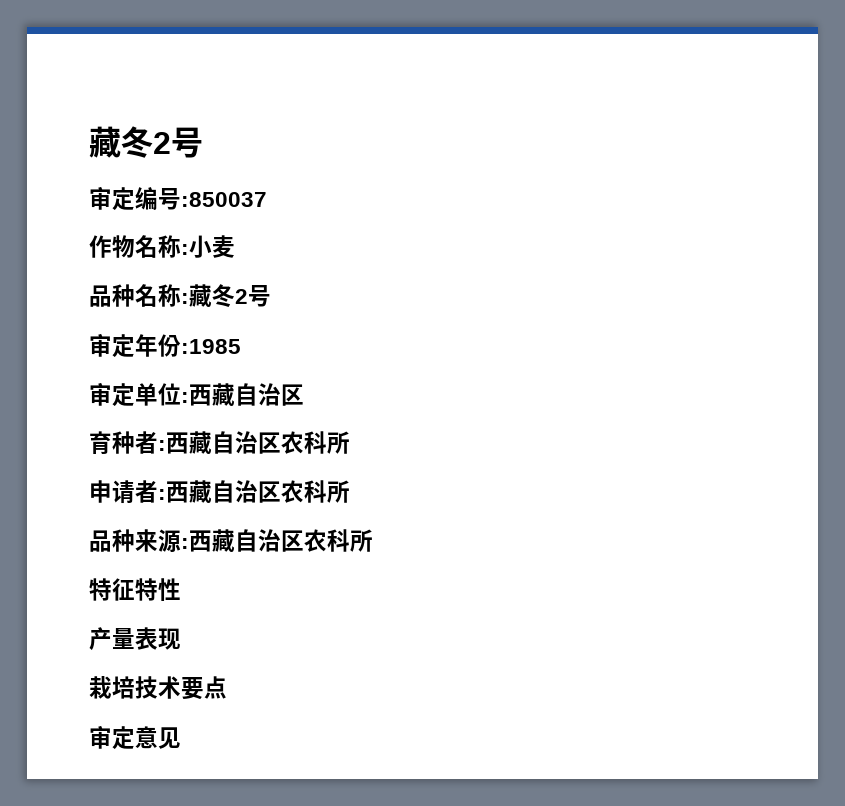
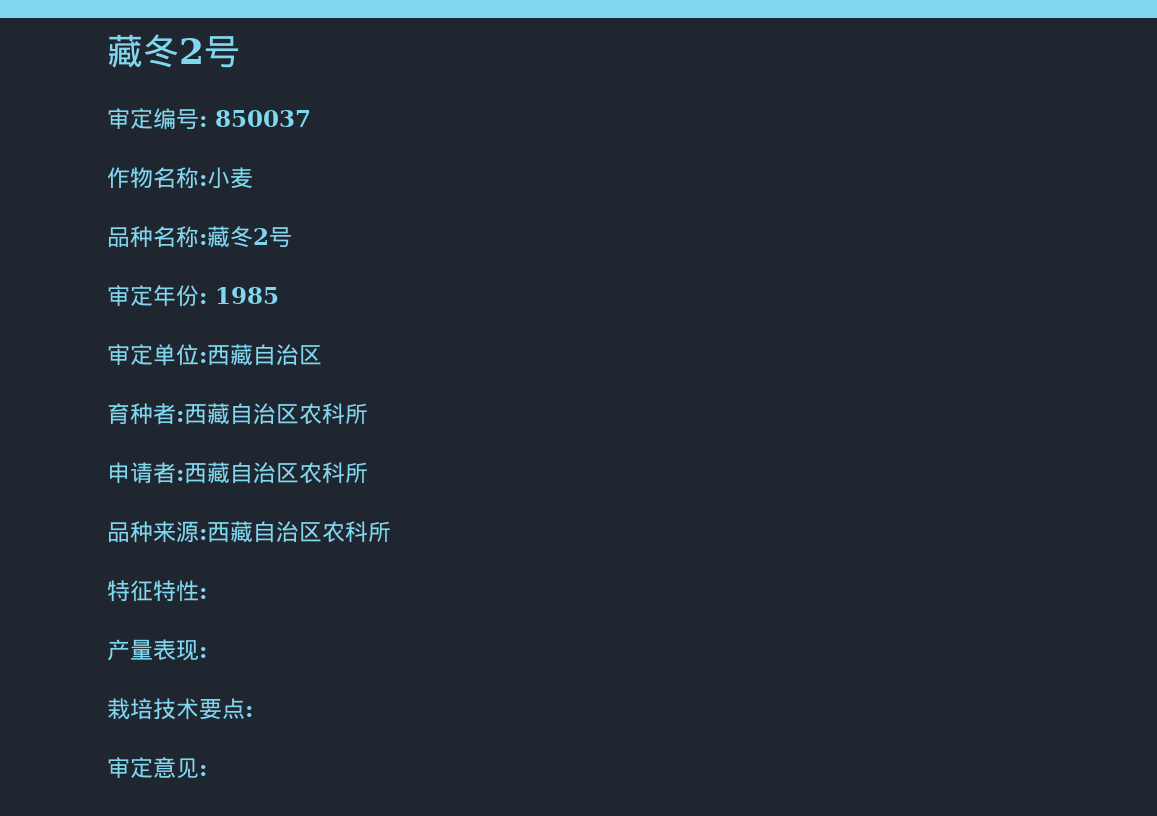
[181,192,267,207] :850037 -> [199,110,311,127] : 850037
[181,339,241,354] :1985 -> [199,287,279,304] : 1985
(181, 589) none -> [199,588,207,599] :
(181, 639) none -> [199,647,207,658] :
(227, 687) none -> [245,706,253,717] :
(181, 738) none -> [199,765,207,776] :

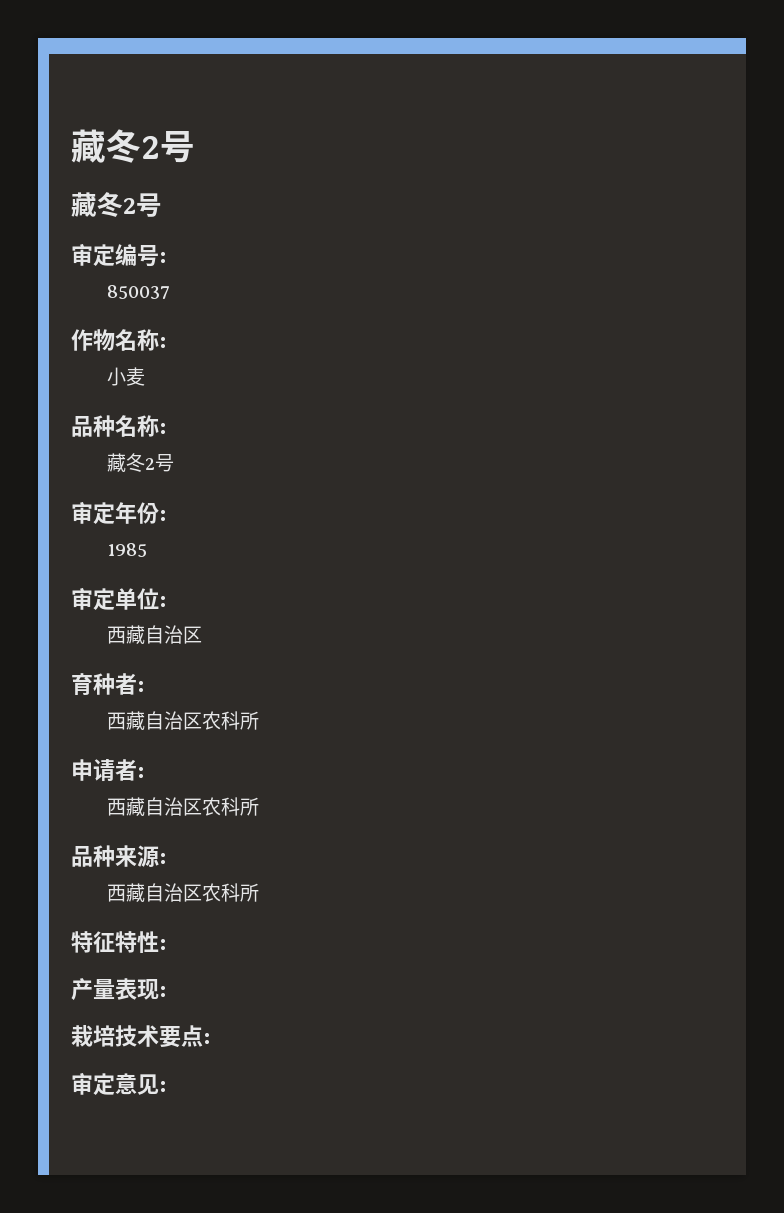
[107,34,240,68] 藏冬2号 -> [71,129,195,163] [71,192,162,217] 藏冬2号 // 藏冬2号
(207, 121) none -> (166, 257) //
(207, 180) none -> (166, 342) //
(207, 239) none -> (166, 428) //
(207, 298) none -> (166, 515) //
(207, 357) none -> (166, 601) //
(184, 416) none -> (144, 686) //
(184, 475) none -> (144, 772) //
(207, 534) none -> (166, 858) //

